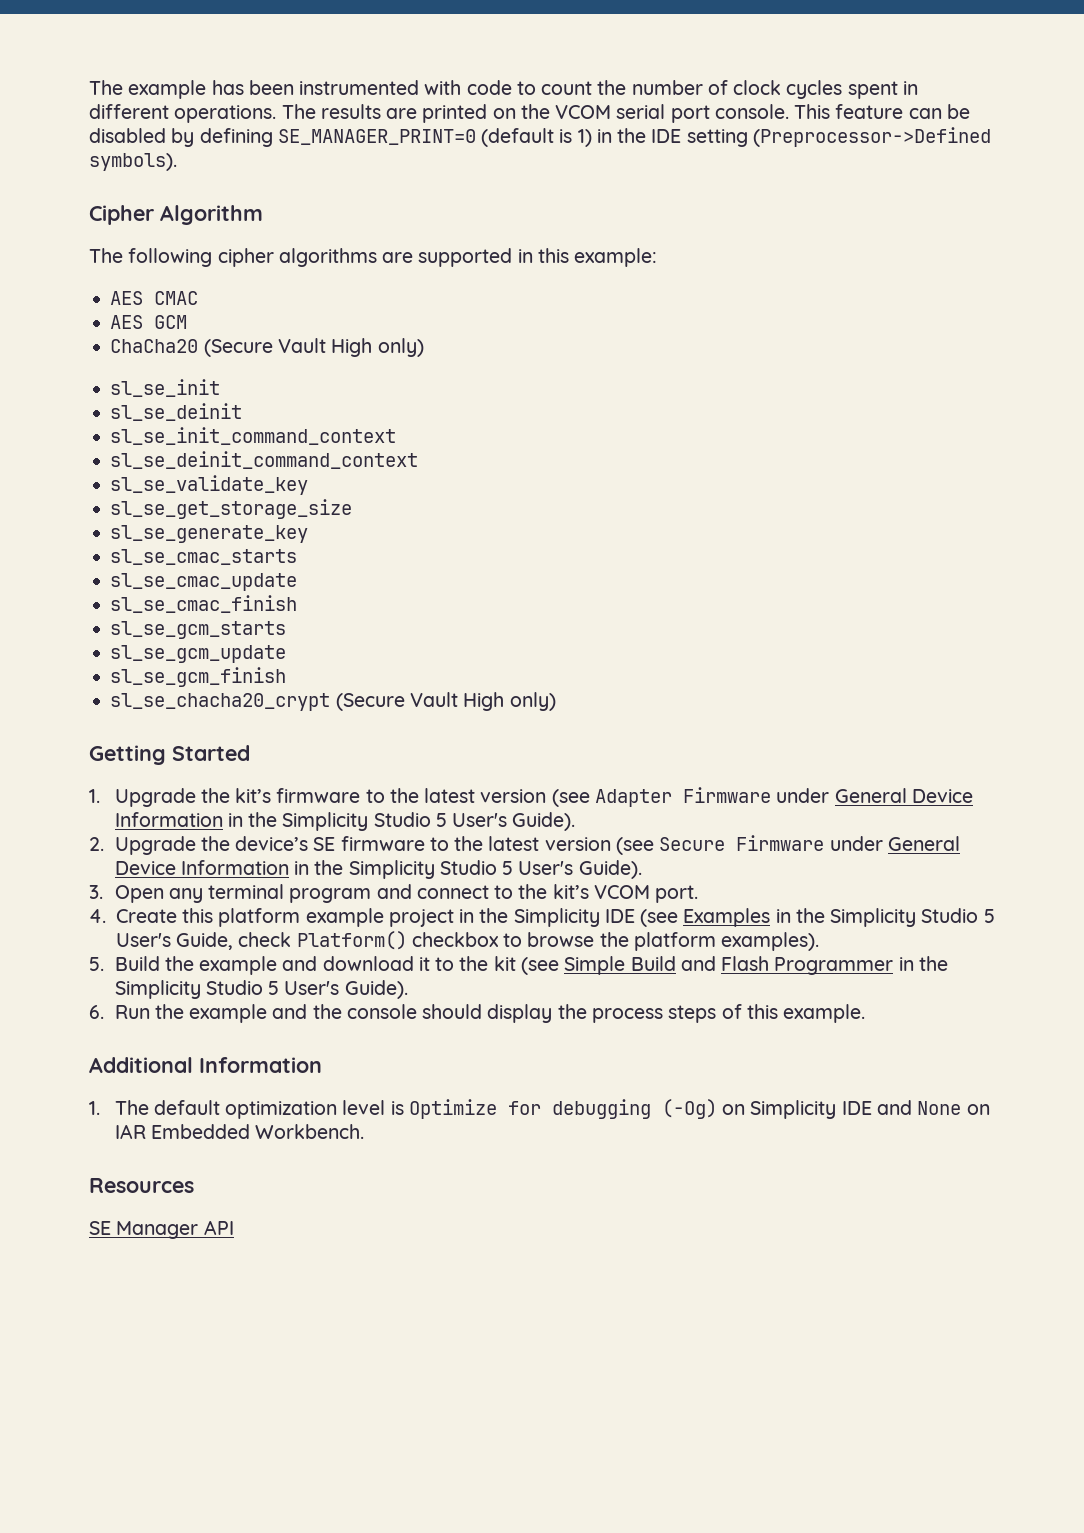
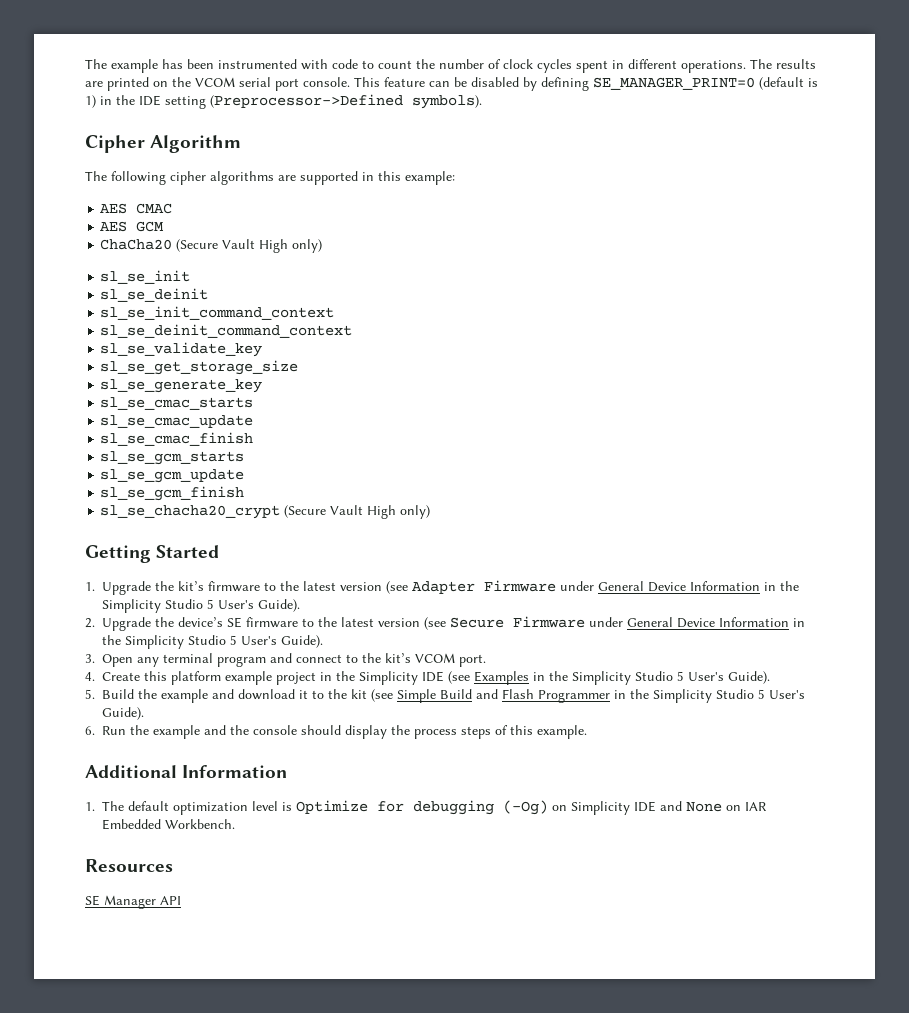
[176,931,820,951] Guide, check Platform() checkbox to browse the platform examples). -> [728,671,770,684] Guide).

